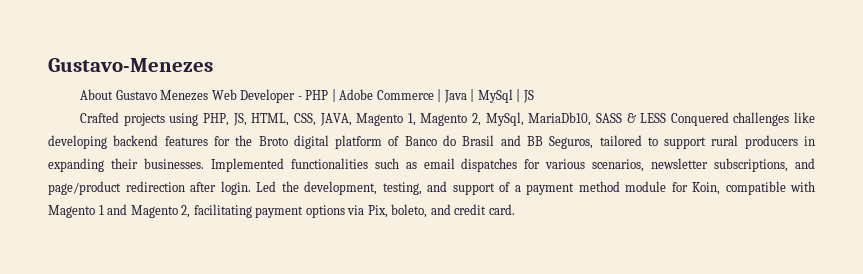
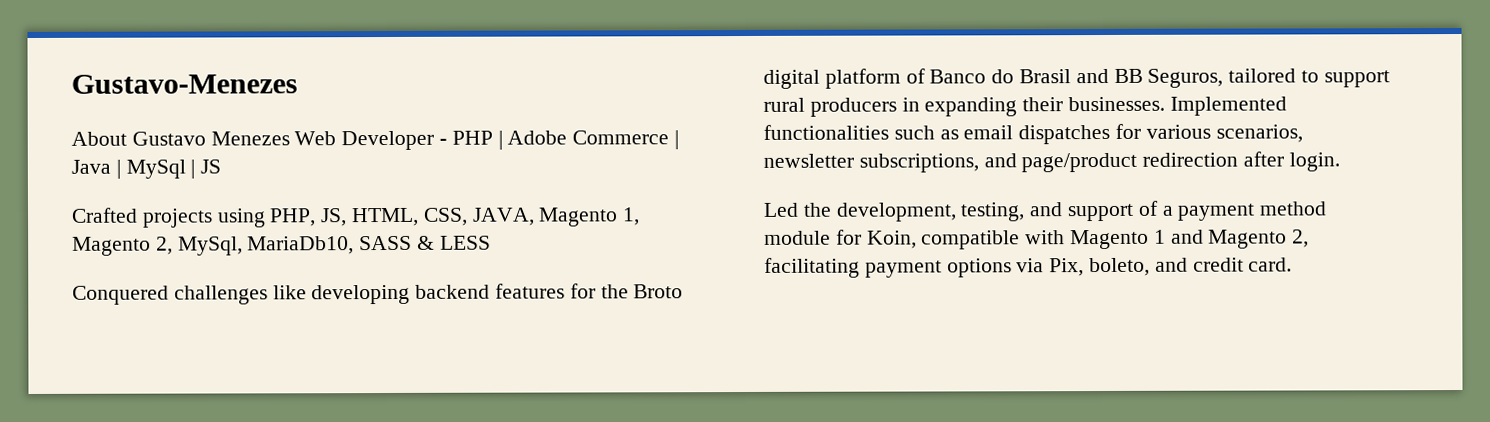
(667, 118) none -> (491, 242) //
(251, 188) none -> (1340, 162) //

